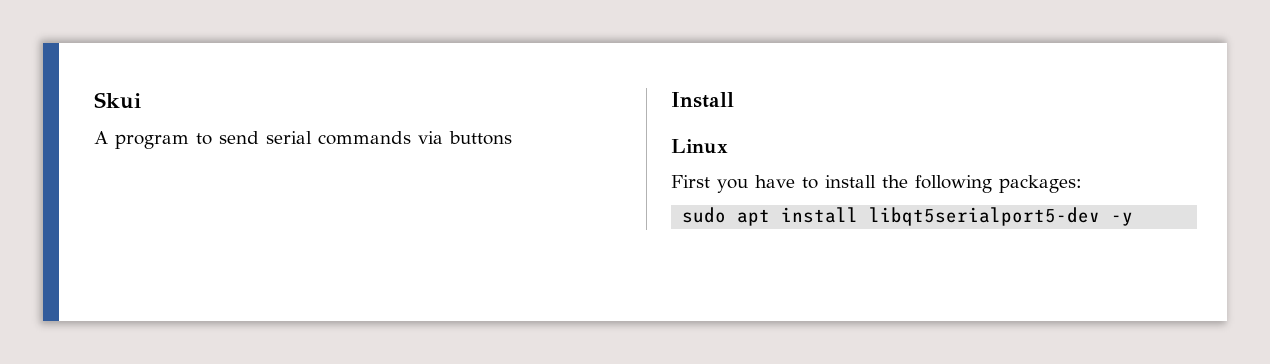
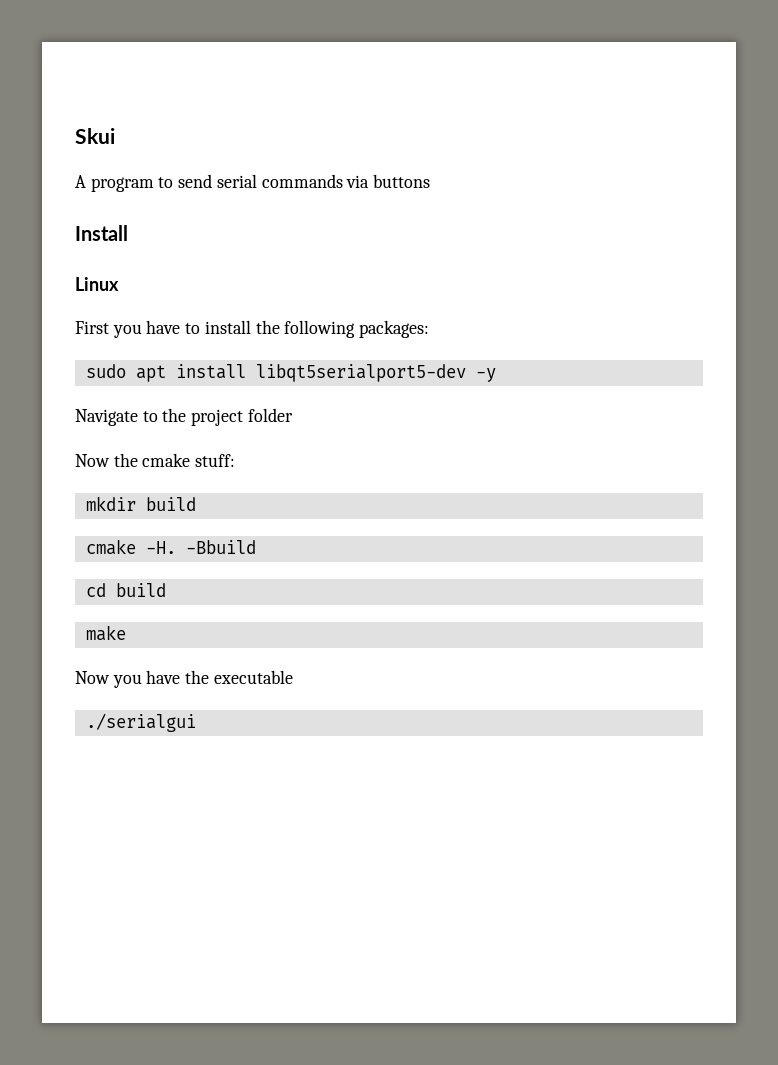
(1134, 219) none -> [75,408,293,426] [75,453,236,467] [85,496,196,511] [85,539,256,555] [85,583,166,597] [85,625,126,641] [75,670,293,688] [85,713,196,732] // Navigate to the project folder // Now the cmake stuff: // mkdir build // cmake -H. -Bbuild // cd build // make // Now you have the executable // ./serialgui

